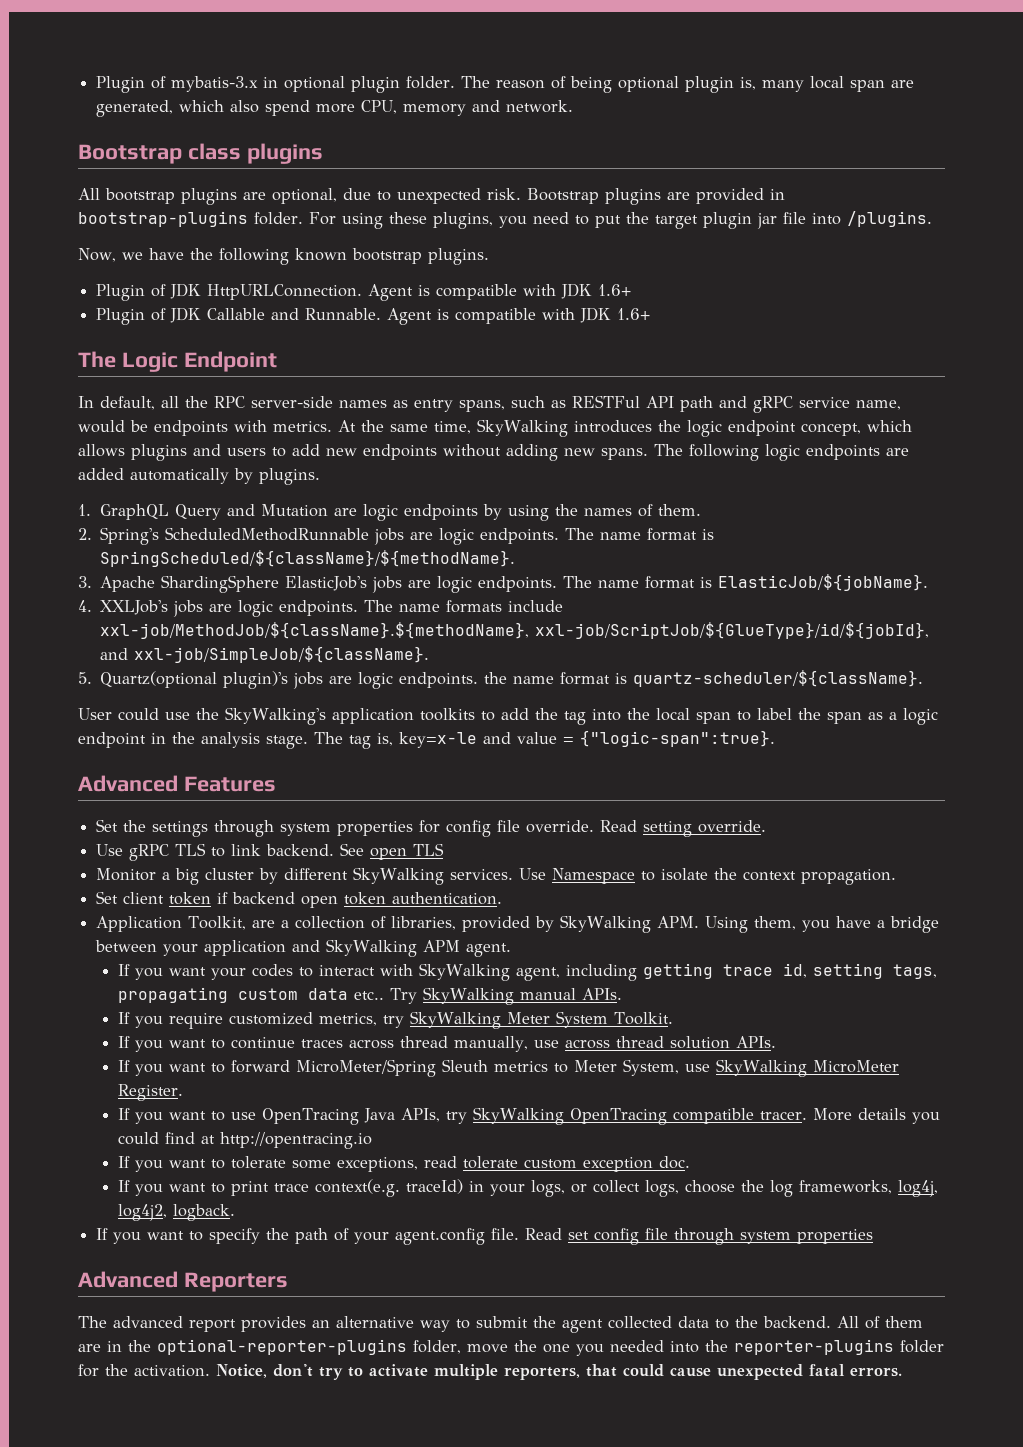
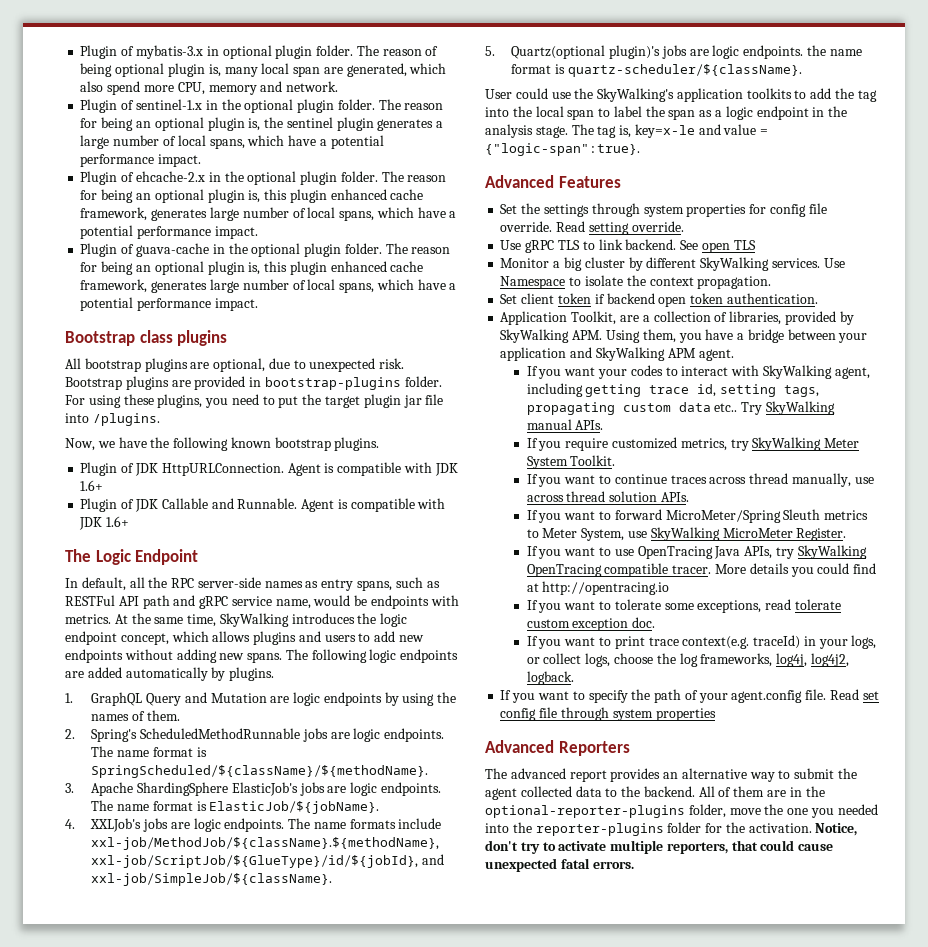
(574, 106) none -> [80,99,444,113] [80,117,444,131] [80,135,384,149] [80,154,202,167] [80,171,447,185] [80,189,424,203] [80,207,457,221] [80,225,258,239] [80,243,451,257] [80,261,424,275] [80,279,457,293] [80,297,258,311] // Plugin of sentinel-1.x in the optional plugin folder. The reason for being an optional plugin is, the sentinel plugin generates a large number of local spans, which have a potential performance impact. // Plugin of ehcache-2.x in the optional plugin folder. The reason for being an optional plugin is, this plugin enhanced cache framework, generates large number of local spans, which have a potential performance impact. // Plugin of guava-cache in the optional plugin folder. The reason for being an optional plugin is, this plugin enhanced cache framework, generates large number of local spans, which have a potential performance impact.

